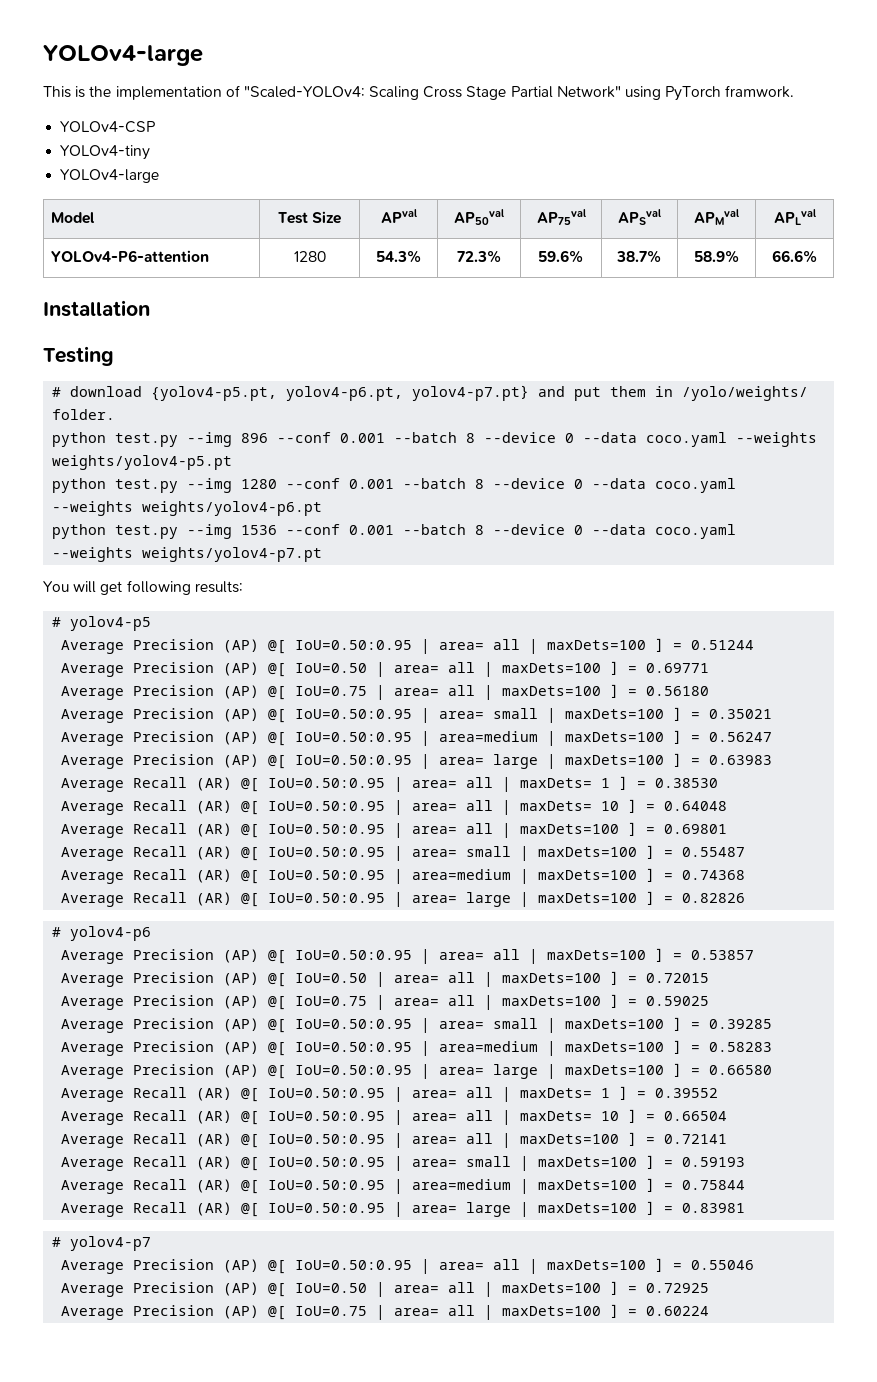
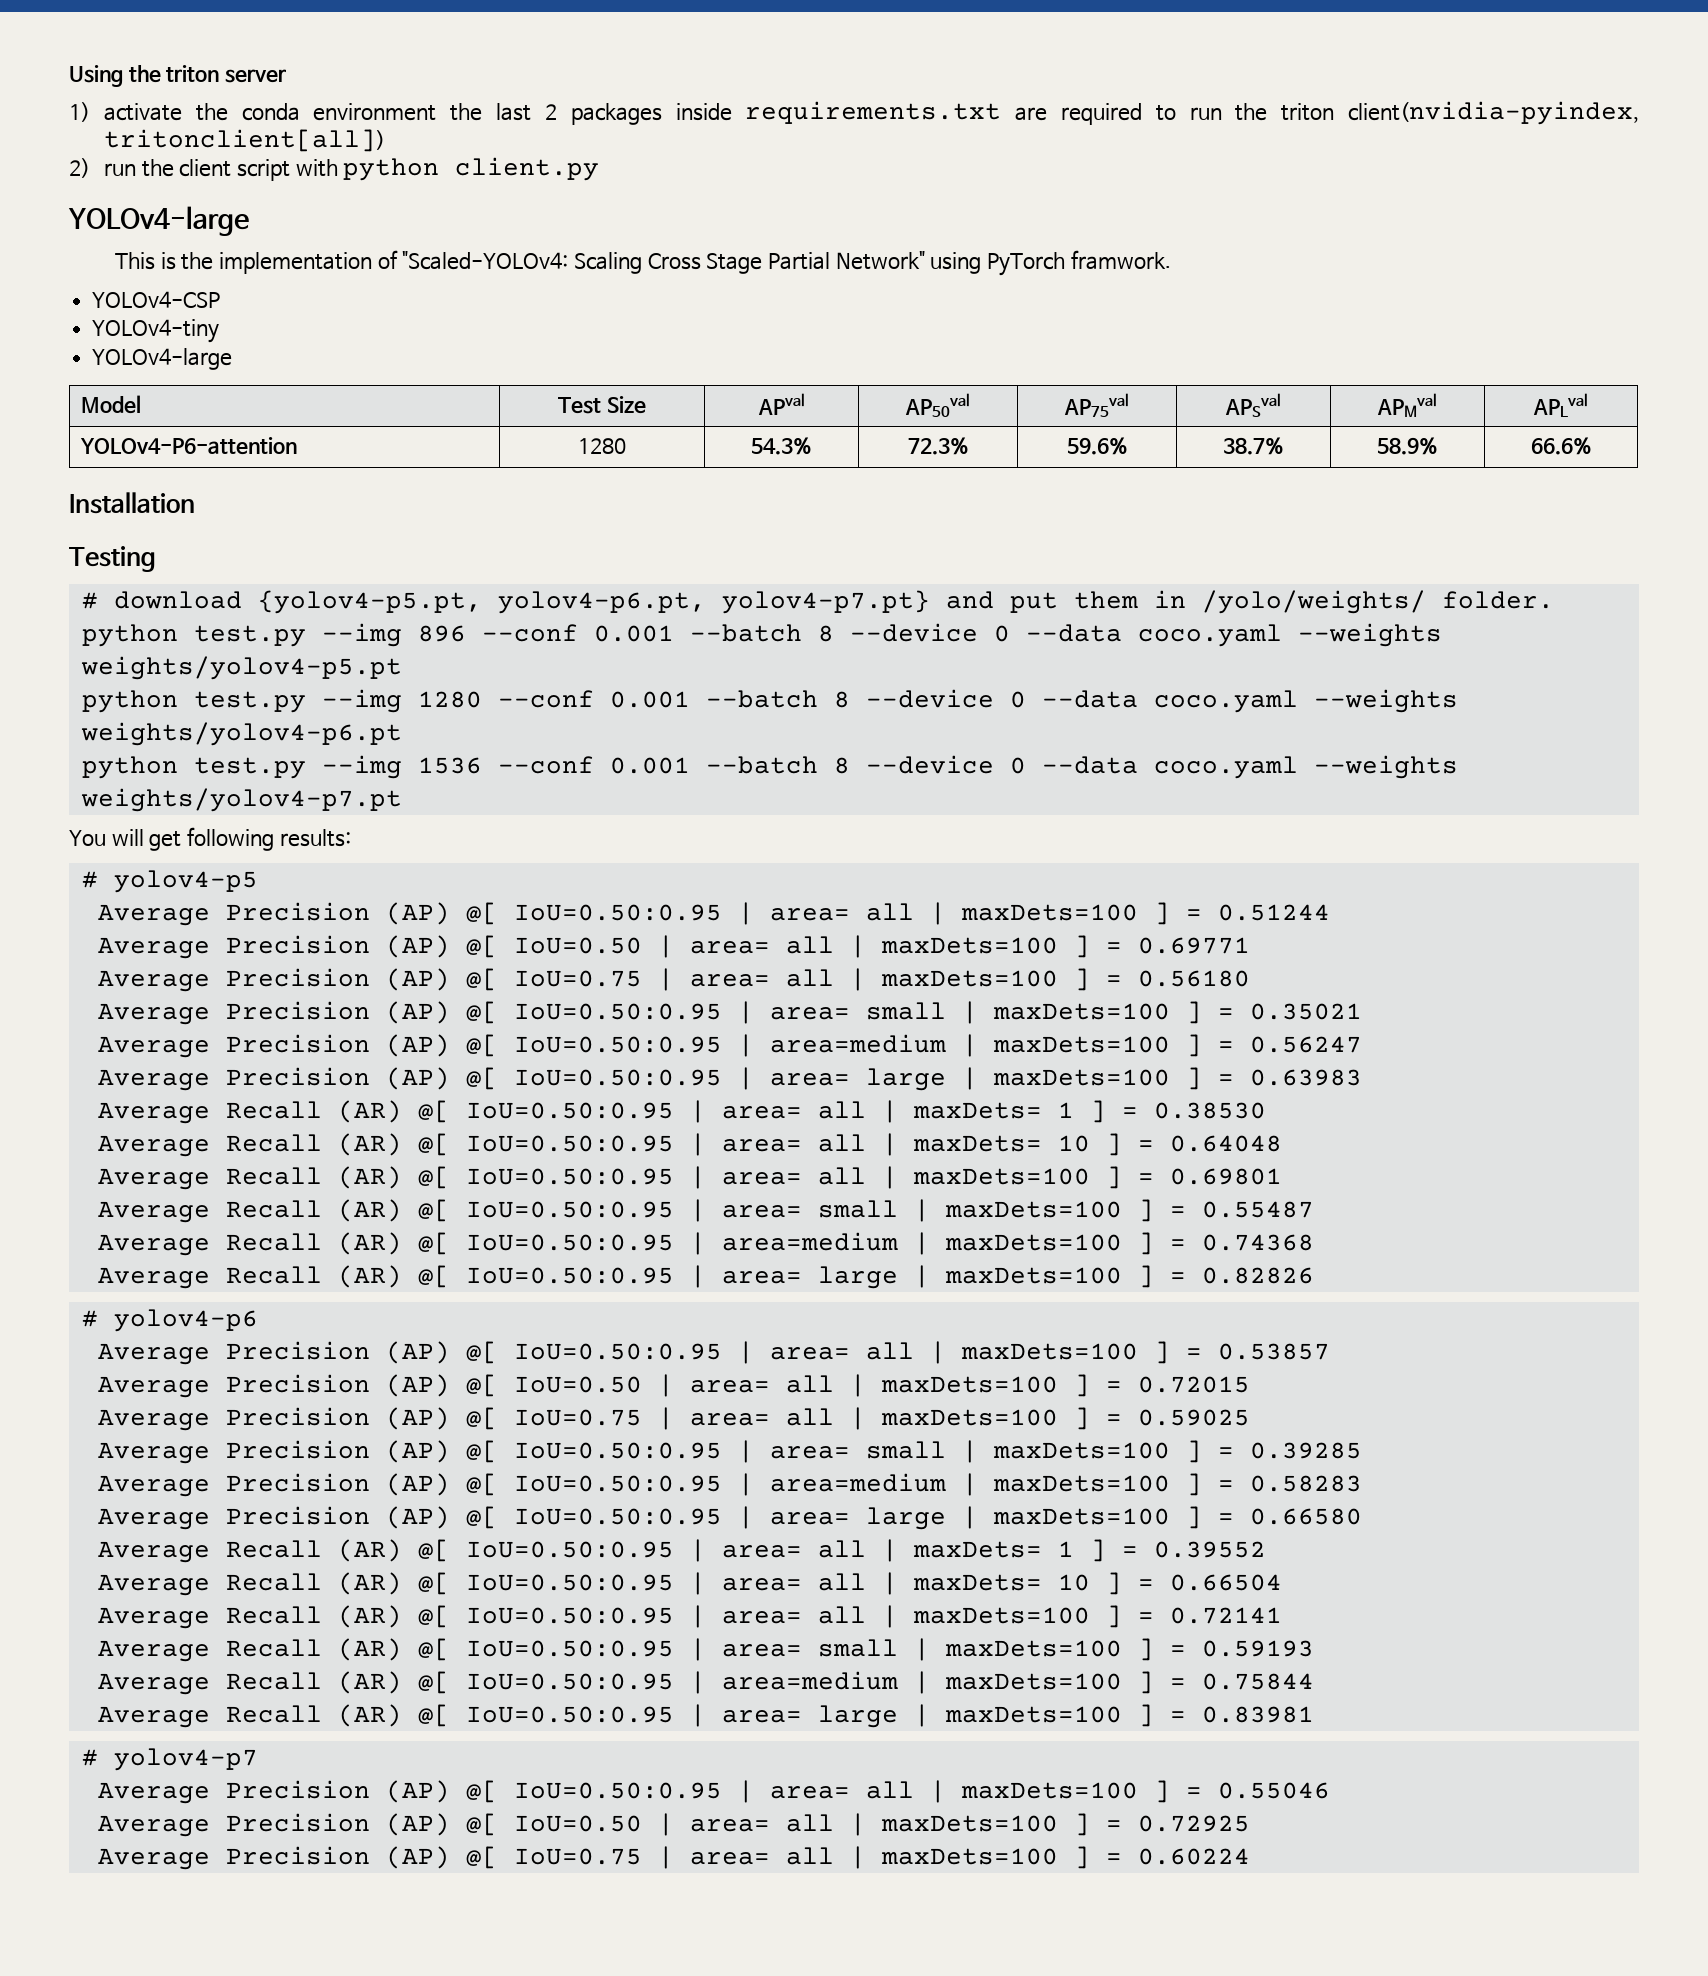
(43, 55) none -> [69,65,287,87] [69,101,1639,125] [104,129,386,152] [69,157,600,181] Using the triton server // 1) activate the conda environment the last 2 packages inside requirements.txt are required to run the triton client(nvidia-pyindex, tritonclient[all]) // 2) run the client script with python client.py //

